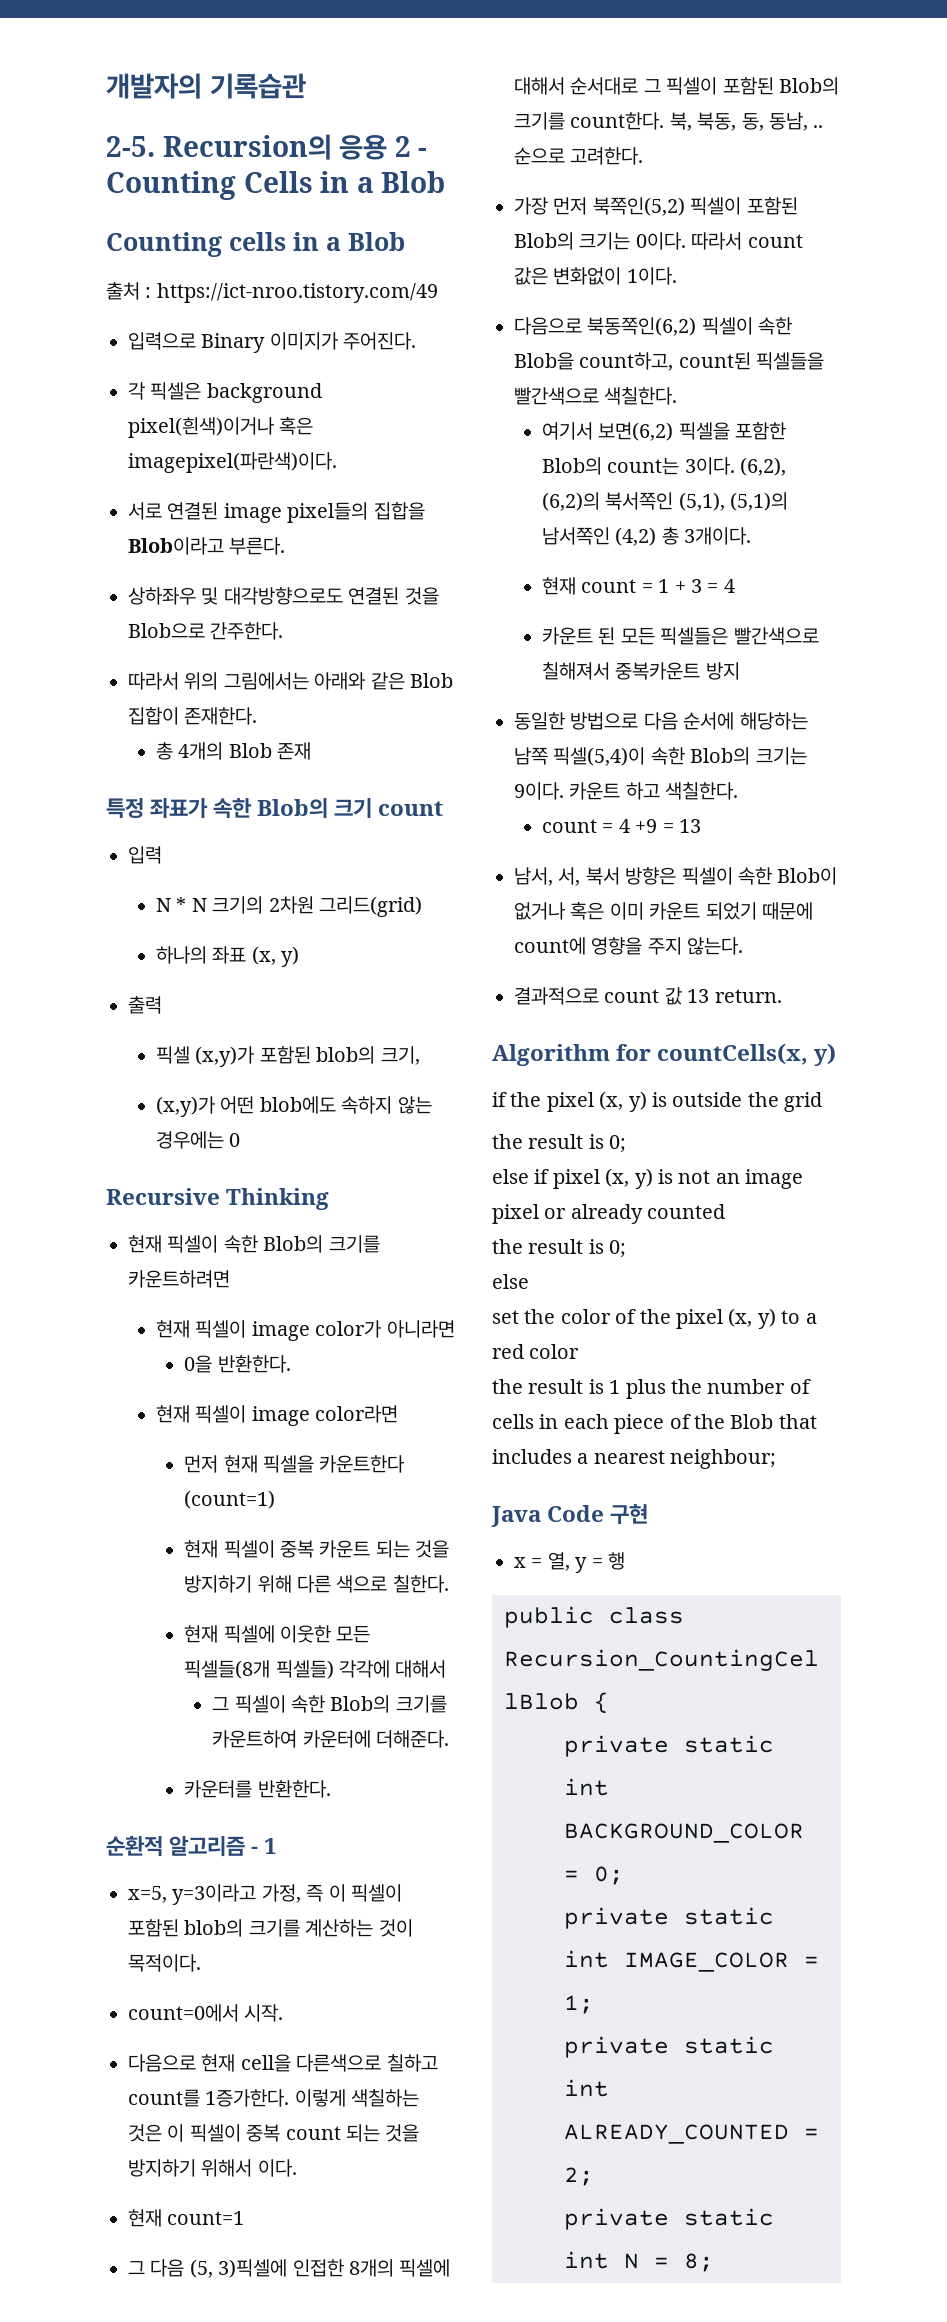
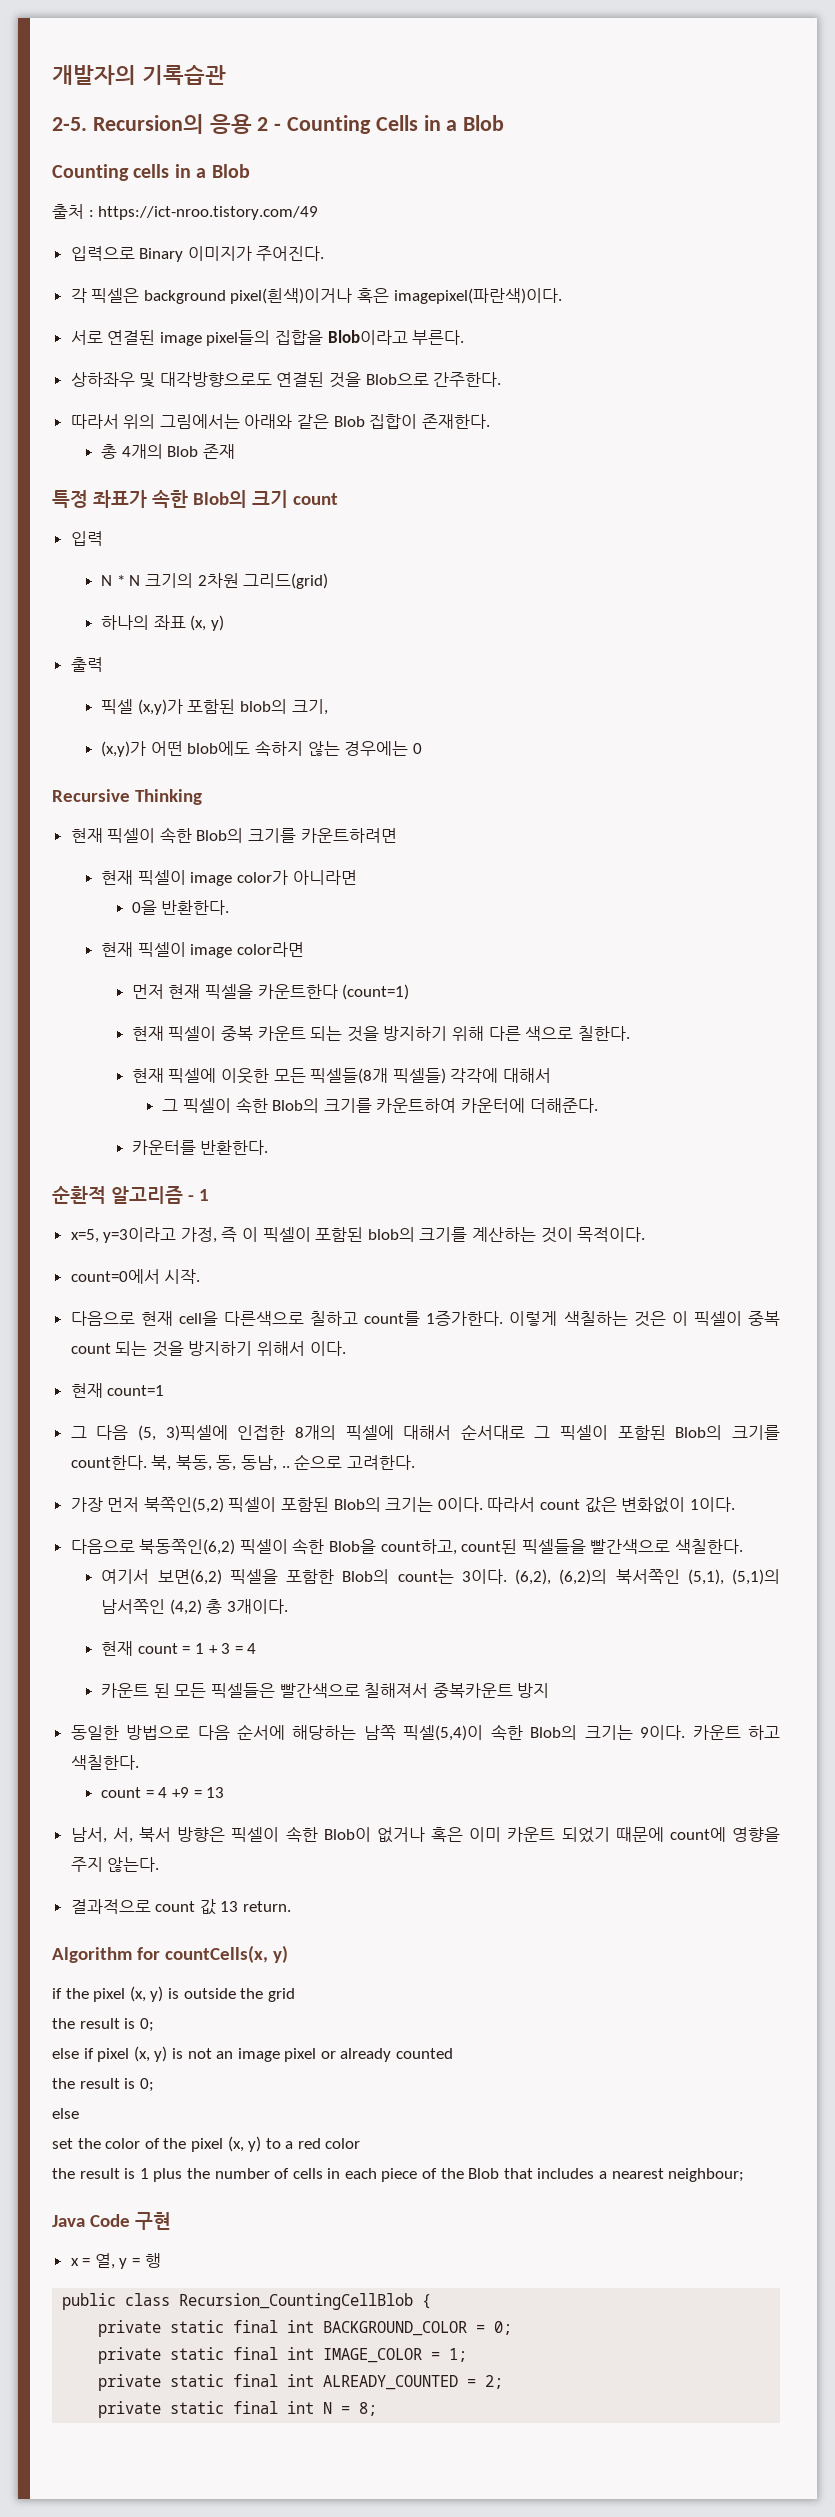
(774, 1744) none -> [233,2320,279,2333] final
(774, 1916) none -> [233,2347,279,2360] final
(774, 2045) none -> [233,2374,279,2387] final
(774, 2217) none -> [233,2401,279,2414] final

